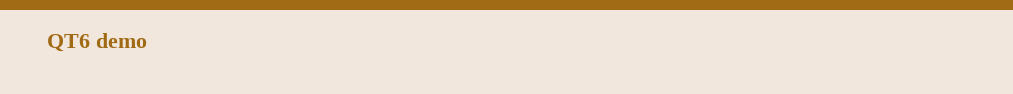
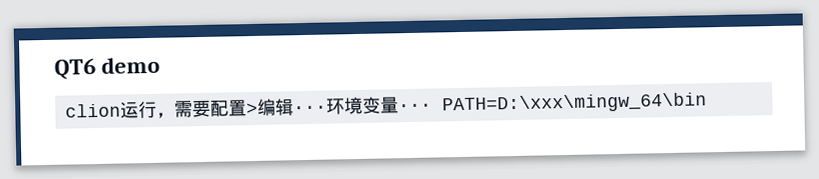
(147, 40) none -> [64,92,707,119] // clion运行，需要配置>编辑···环境变量··· PATH=D:\xxx\mingw_64\bin

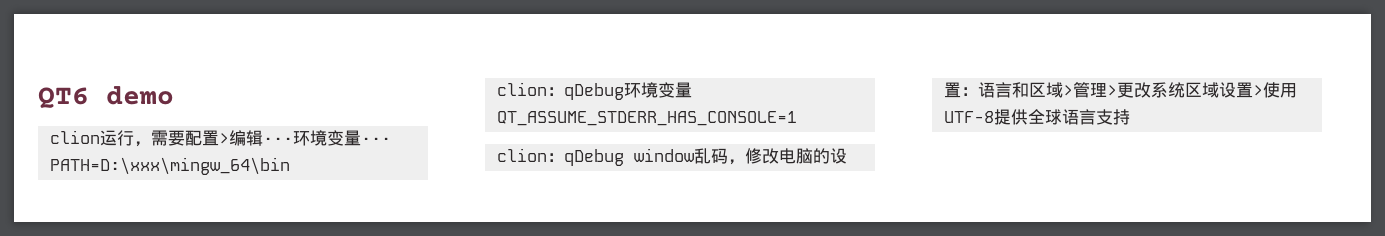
(707, 103) none -> [497,82,692,100] [497,111,797,126] [497,148,847,166] [944,82,1297,98] [944,109,1130,125] // clion：qDebug环境变量QT_ASSUME_STDERR_HAS_CONSOLE=1 // clion：qDebug window乱码，修改电脑的设置：语言和区域>管理>更改系统区域设置>使用UTF-8提供全球语言支持

